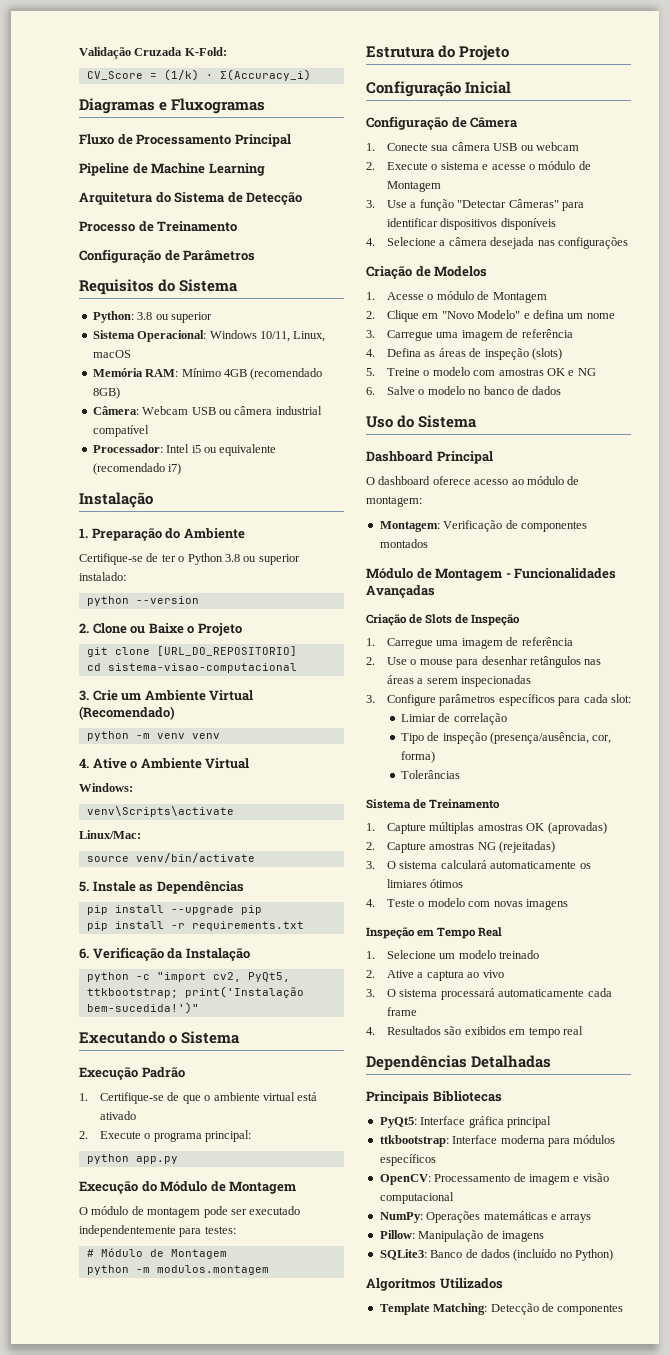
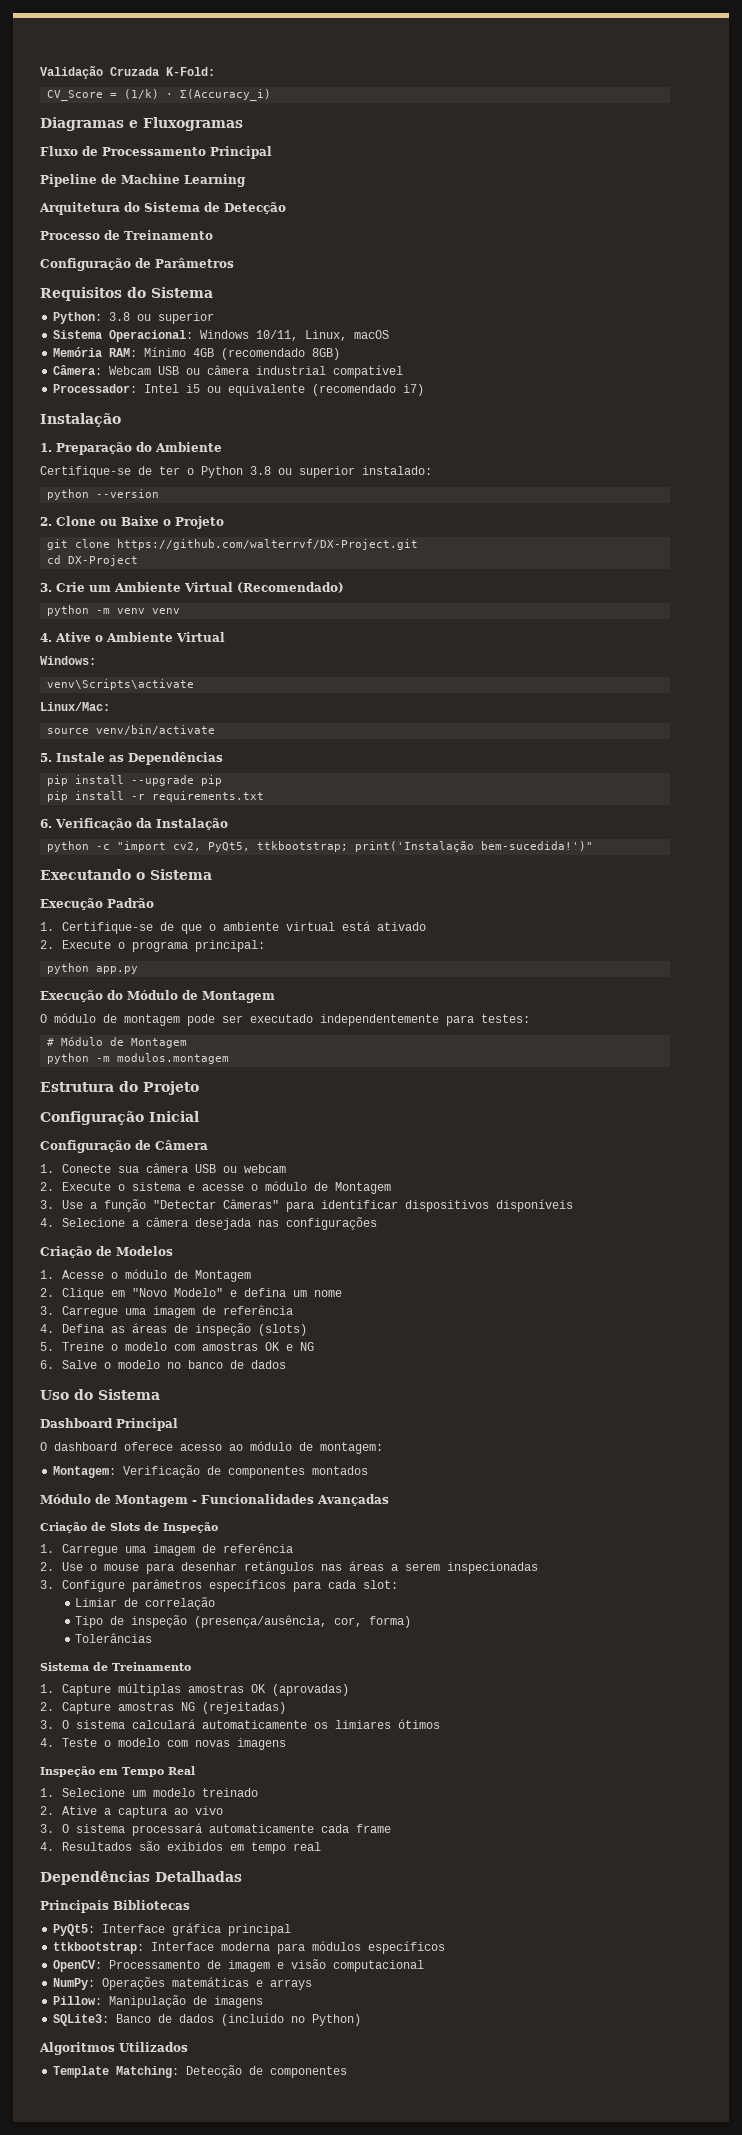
[156,646,297,656] [URL_DO_REPOSITORIO] -> [117,539,419,550] https://github.com/walterrvf/DX-Project.git
[107,663,297,673] sistema-visao-computacional -> [68,555,139,566] DX-Project

